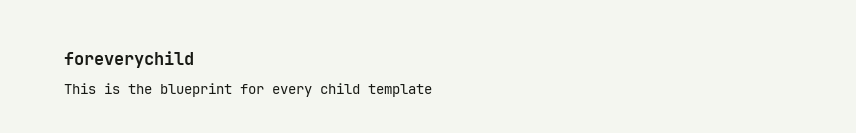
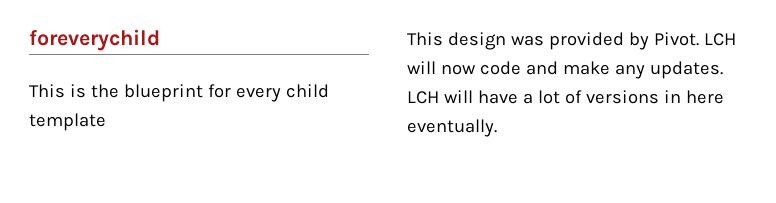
(432, 90) none -> [407,32,736,50] [407,61,723,79] [407,90,724,104] [407,119,497,137] // This design was provided by Pivot. LCH will now code and make any updates. LCH will have a lot of versions in here eventually.

